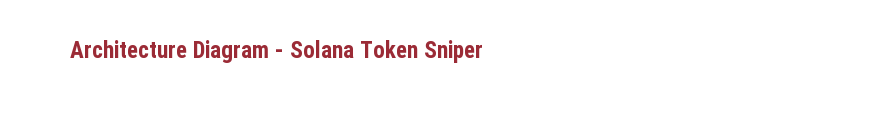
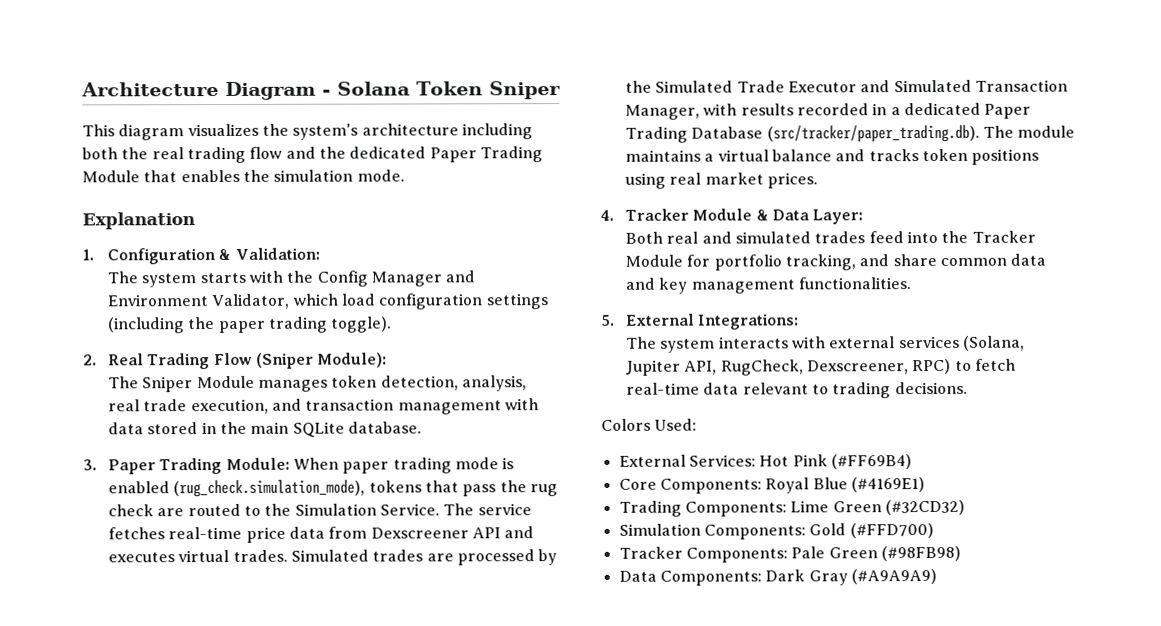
(484, 51) none -> [82,123,533,141] [82,146,543,164] [82,169,405,183] [82,212,195,230] [82,247,320,265] [107,270,476,288] [107,293,548,310] [108,316,393,334] [83,352,388,370] [108,375,528,393] [108,398,540,415] [108,421,423,438] [83,457,515,475] [108,479,559,498] [108,503,532,517] [108,526,535,543] [108,549,558,566] [625,79,1069,93] [625,102,1032,120] [625,124,1076,143] [625,148,1040,165] [625,172,819,189] [600,208,864,225] [625,230,1036,244] [625,253,1047,271] [625,277,912,294] [601,313,800,330] [626,335,1026,353] [626,358,1017,376] [626,381,968,399] [601,418,698,431] [618,454,912,470] [618,477,925,494] [618,499,965,517] [618,523,934,540] [618,545,961,563] [618,569,937,586] // This diagram visualizes the system's architecture including both the real trading flow and the dedicated Paper Trading Module that enables the simulation mode. // Explanation // 1. Configuration & Validation: // The system starts with the Config Manager and Environment Validator, which load configuration settings (including the paper trading toggle). // 2. Real Trading Flow (Sniper Module): // The Sniper Module manages token detection, analysis, real trade execution, and transaction management with data stored in the main SQLite database. // 3. Paper Trading Module: When paper trading mode is enabled (rug_check.simulation_mode), tokens that pass the rug check are routed to the Simulation Service. The service fetches real-time price data from Dexscreener API and executes virtual trades. Simulated trades are processed by the Simulated Trade Executor and Simulated Transaction Manager, with results recorded in a dedicated Paper Trading Database (src/tracker/paper_trading.db). The module maintains a virtual balance and tracks token positions using real market prices. // 4. Tracker Module & Data Layer: // Both real and simulated trades feed into the Tracker Module for portfolio tracking, and share common data and key management functionalities. // 5. External Integrations: // The system interacts with external services (Solana, Jupiter API, RugCheck, Dexscreener, RPC) to fetch real-time data relevant to trading decisions. // Colors Used: // External Services: Hot Pink (#FF69B4) // Core Components: Royal Blue (#4169E1) // Trading Components: Lime Green (#32CD32) // Simulation Components: Gold (#FFD700) // Tracker Components: Pale Green (#98FB98) // Data Components: Dark Gray (#A9A9A9)

